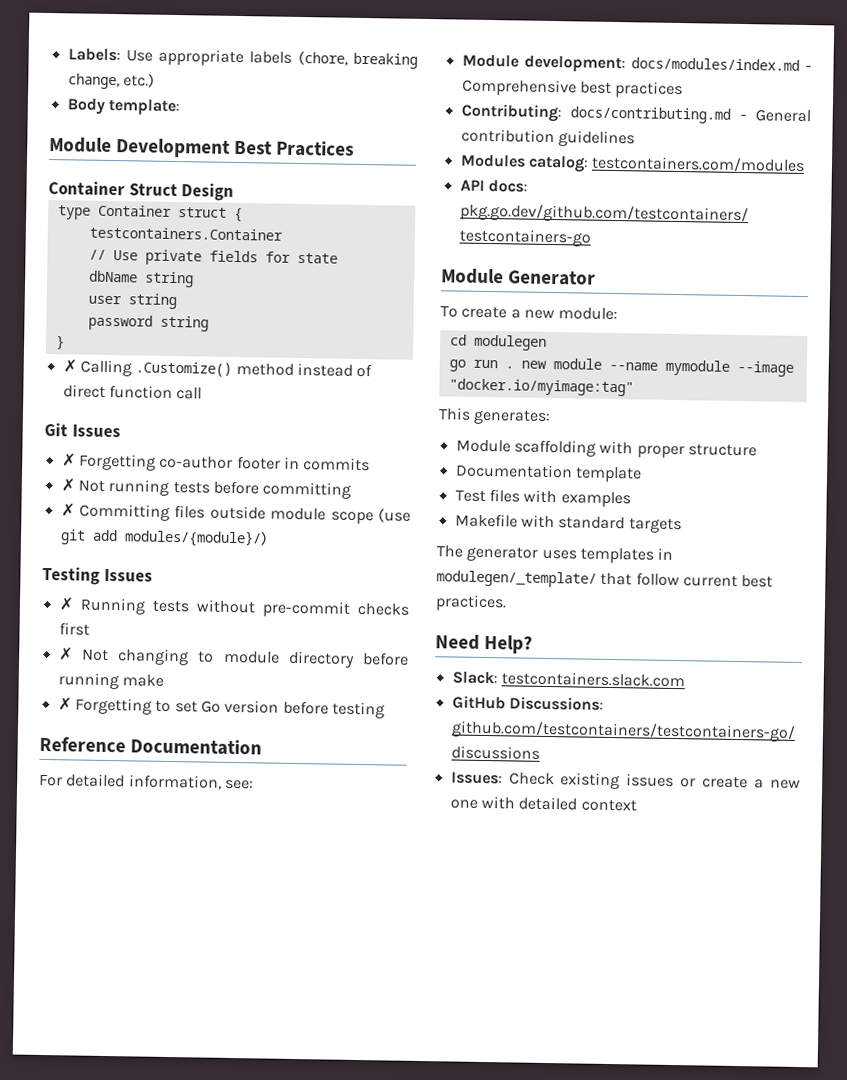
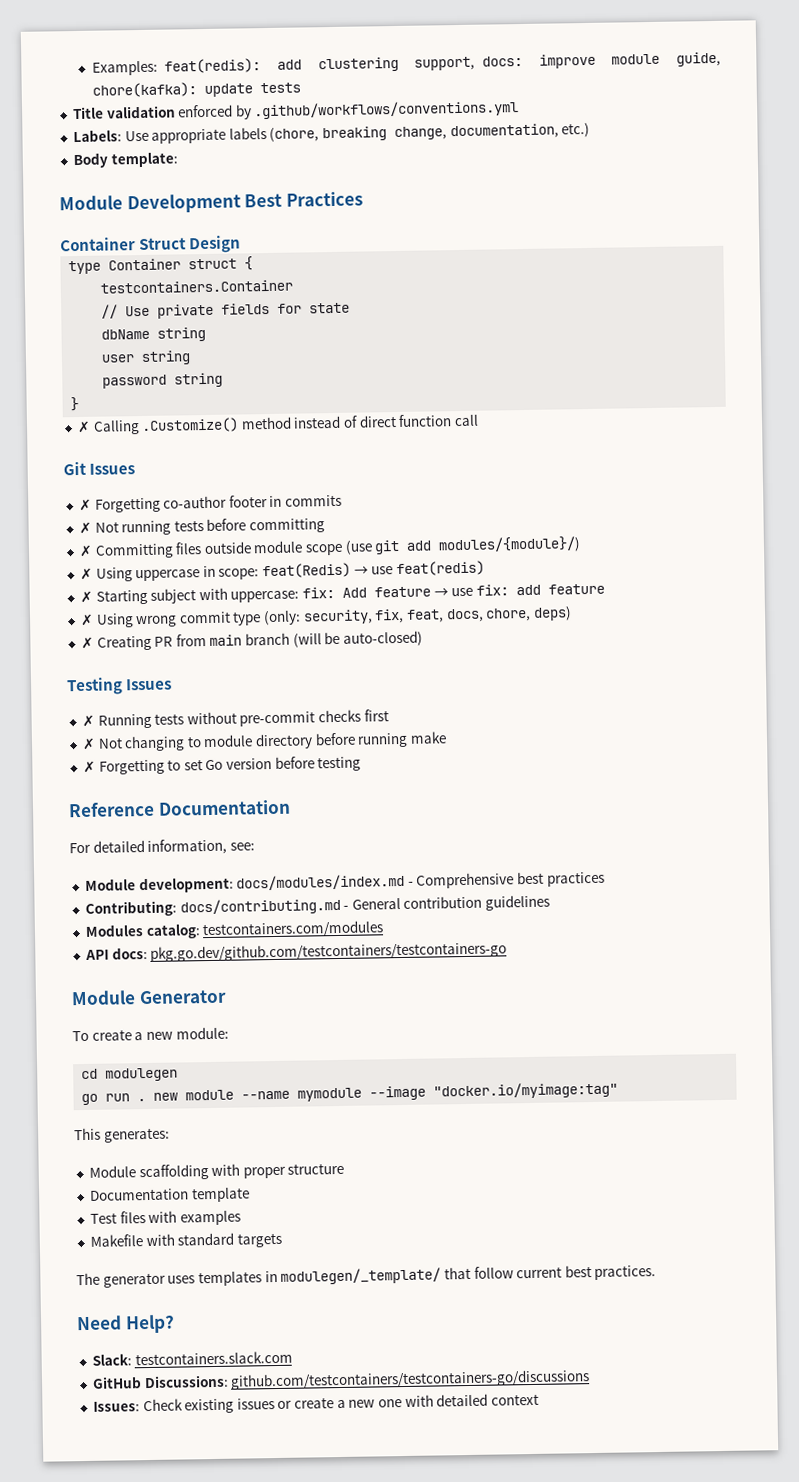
(67, 55) none -> [91,51,721,76] [91,82,301,98] [72,100,520,120] Examples: feat(redis): add clustering support, docs: improve module guide, chore(kafka): update tests // Title validation enforced by .github/workflows/conventions.yml //
(120, 81) none -> [449,123,559,140] documentation,
(268, 538) none -> [79,560,486,582] [79,583,606,605] [79,606,572,628] [80,630,424,651] // ✗ Using uppercase in scope: feat(Redis) → use feat(redis) // ✗ Starting subject with uppercase: fix: Add feature → use fix: add feature // ✗ Using wrong commit type (only: security, fix, feat, docs, chore, deps) // ✗ Creating PR from main branch (will be auto-closed)

